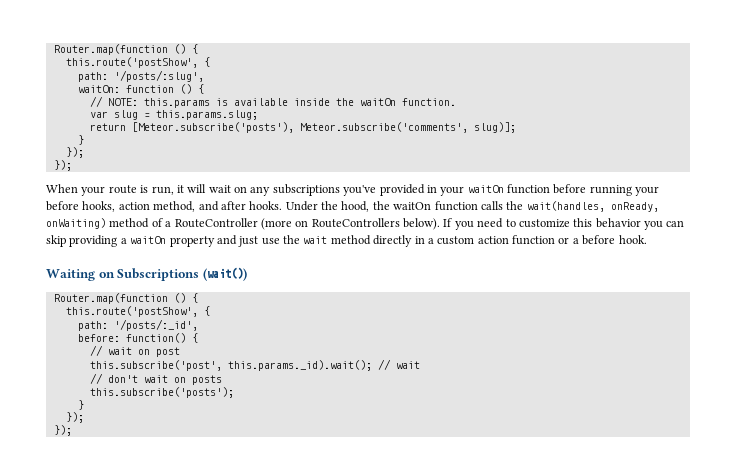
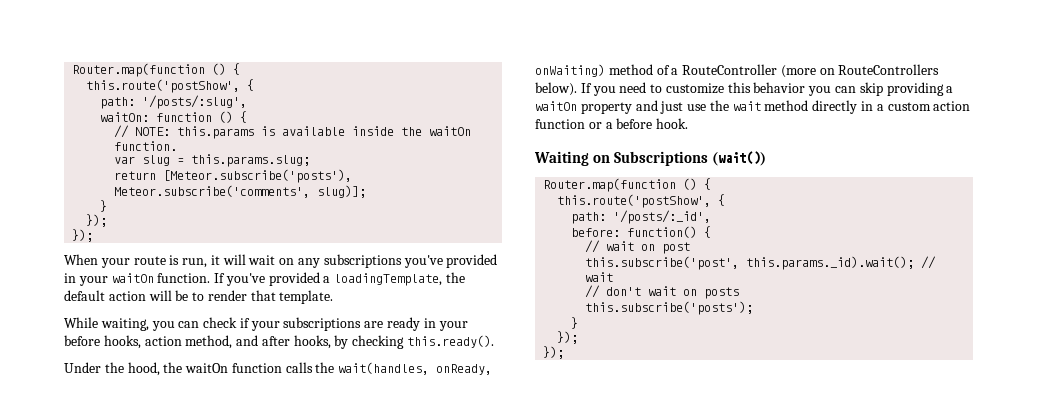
[507,184,632,196] function before running -> [157,272,466,286] [64,290,334,304] [64,317,436,331] function. If you've provided a loadingTemplate, the default action will be to render that template. // While waiting, you can check if your subscriptions are ready in
[249,201,283,210] hooks. -> [293,335,495,349] hooks, by checking this.ready(). //

